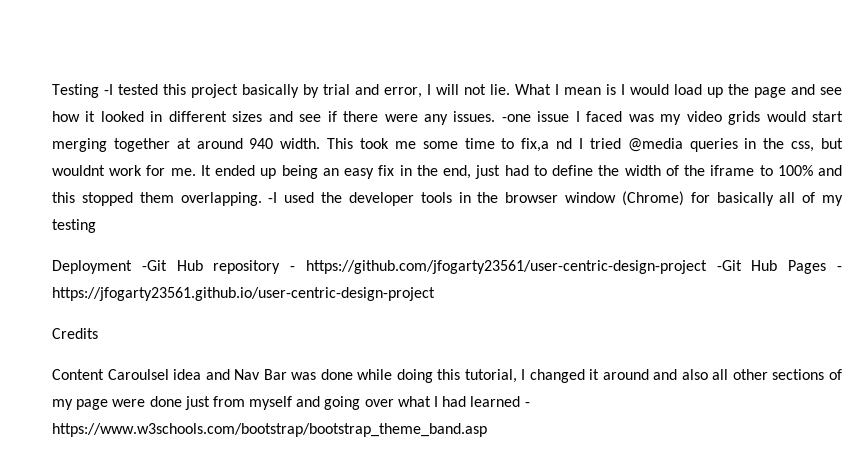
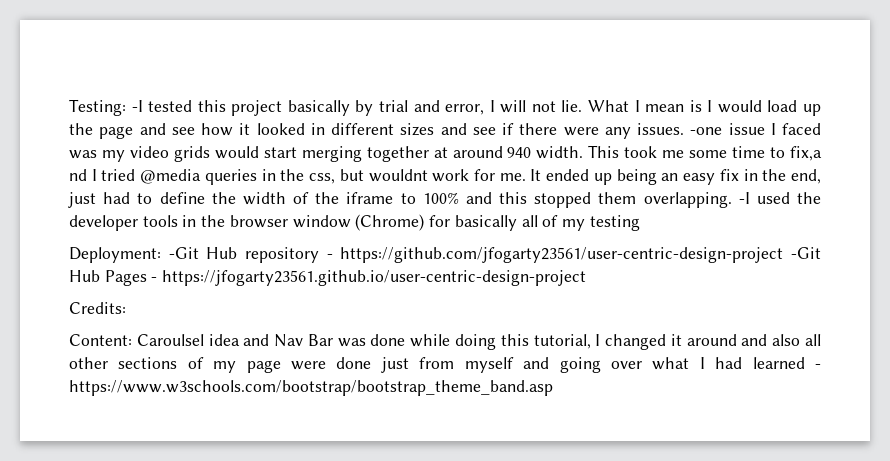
[52,84,99,98] Testing -> [69,99,126,116] Testing:
[52,260,132,274] Deployment -> [69,247,161,263] Deployment:
[52,328,98,339] [52,369,104,380] Credits // Content -> [69,302,126,314] [69,334,132,346] Credits: // Content:

